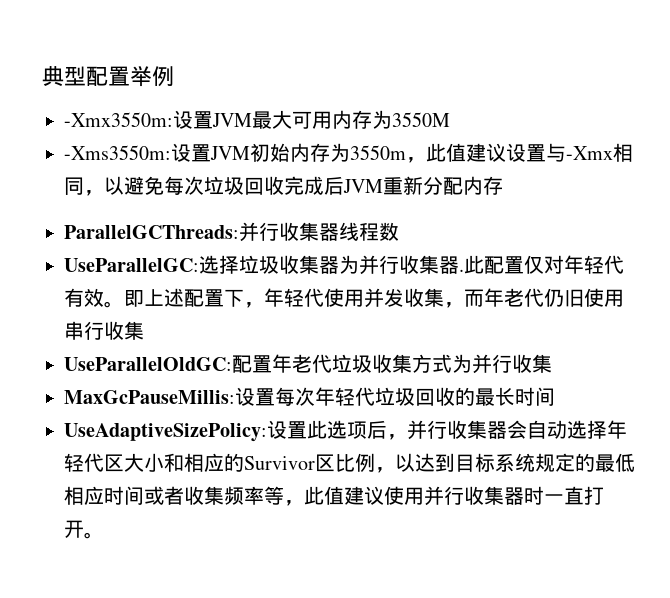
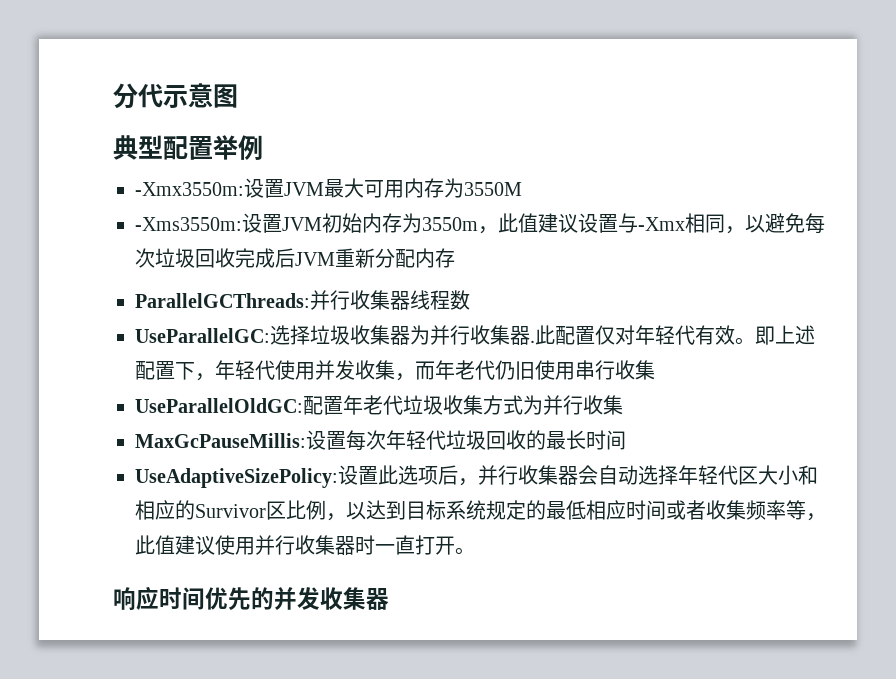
(42, 76) none -> [113,83,238,109] 分代示意图 //
(104, 535) none -> [113,586,389,611] // 响应时间优先的并发收集器

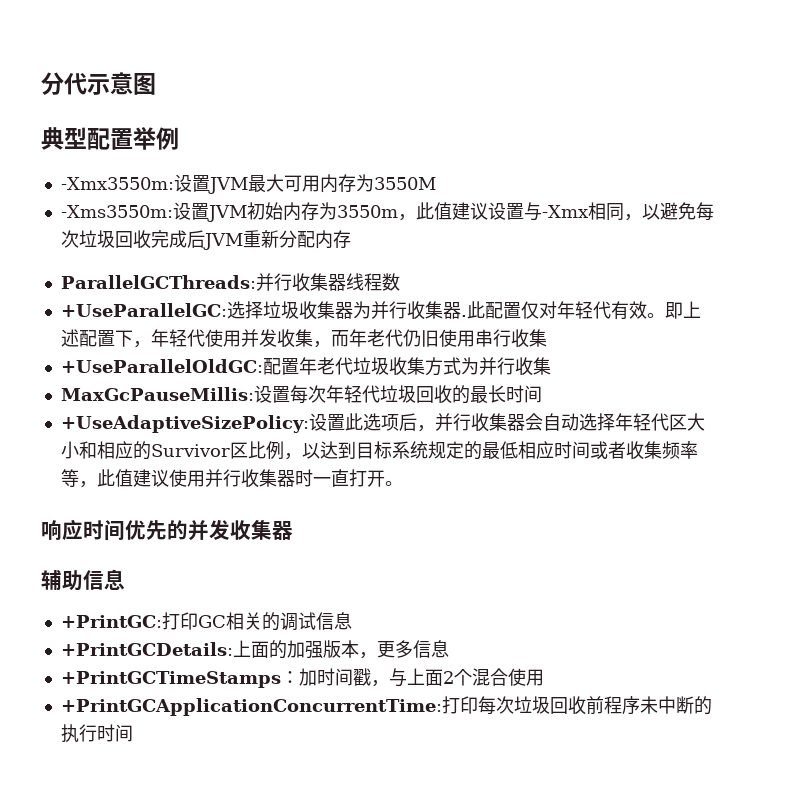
[135,328,270,343] UseParallelGC: -> [60,303,227,317] +UseParallelGC:
[135,398,303,413] UseParallelOldGC: -> [60,359,263,373] +UseParallelOldGC:
[135,468,338,488] UseAdaptiveSizePolicy: -> [60,415,309,433] +UseAdaptiveSizePolicy:
(389, 599) none -> [41,569,125,591] [60,612,352,631] [60,640,449,659] [60,668,544,688] [60,696,712,716] [60,724,133,743] // 辅助信息 // +PrintGC:打印GC相关的调试信息 // +PrintGCDetails:上面的加强版本，更多信息 // +PrintGCTimeStamps：加时间戳，与上面2个混合使用 // +PrintGCApplicationConcurrentTime:打印每次垃圾回收前程序未中断的执行时间

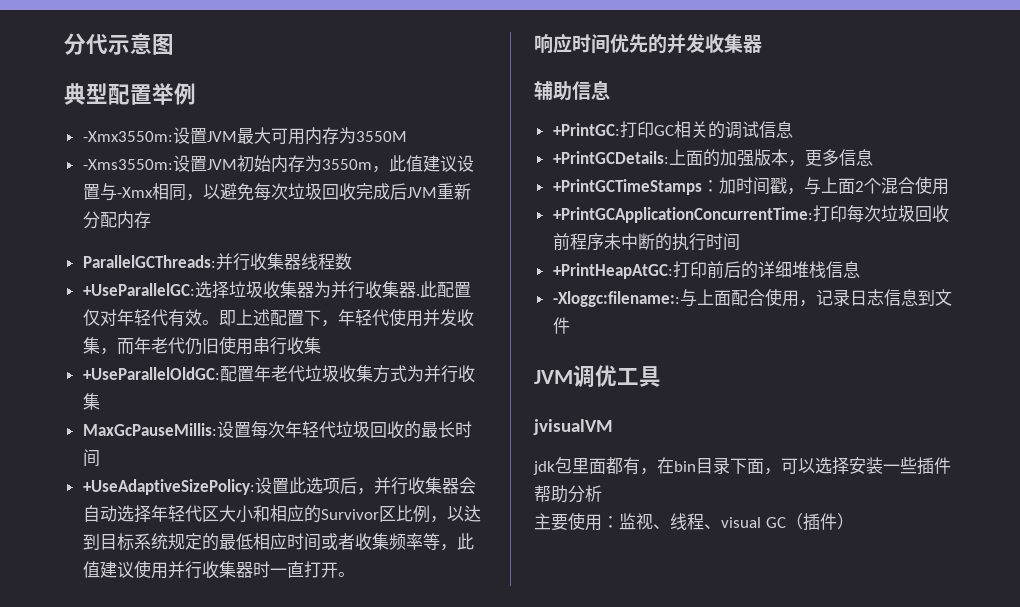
(133, 733) none -> [552,261,860,279] [552,288,952,307] [552,317,570,334] [534,365,661,388] [533,419,613,435] [533,457,951,475] [534,485,602,503] [534,512,854,531] // +PrintHeapAtGC:打印前后的详细堆栈信息 // -Xloggc:filename::与上面配合使用，记录日志信息到文件 // JVM调优工具 // jvisualVM // jdk包里面都有，在bin目录下面，可以选择安装一些插件帮助分析 // 主要使用：监视、线程、visual GC（插件）

